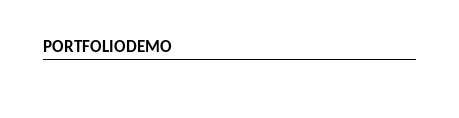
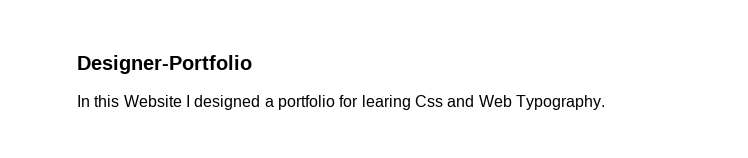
[43,40,172,52] PORTFOLIODEMO -> [77,55,252,74] [77,95,605,110] Designer-Portfolio // In this Website I designed a portfolio for learing Css and Web Typography.

